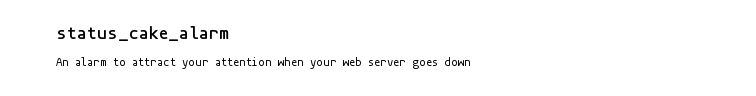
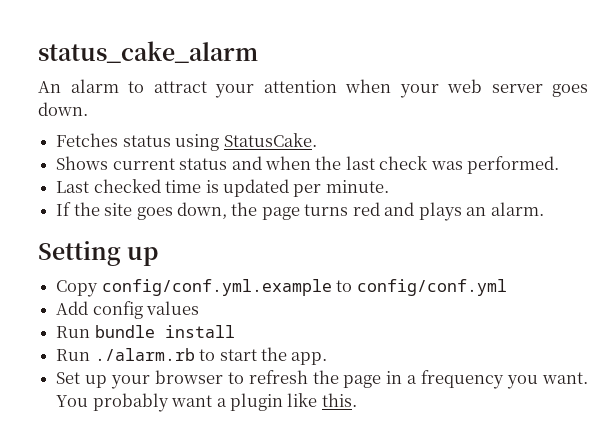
[444,57,471,66] down -> [38,102,88,116] [56,133,317,151] [56,156,560,174] [56,179,389,197] [56,202,544,221] [38,241,159,266] [56,279,507,297] [56,301,200,319] [56,325,235,338] [56,347,328,365] [56,370,588,389] [56,393,357,412] down. // Fetches status using StatusCake. // Shows current status and when the last check was performed. // Last checked time is updated per minute. // If the site goes down, the page turns red and plays an alarm. // Setting up // Copy config/conf.yml.example to config/conf.yml // Add config values // Run bundle install // Run ./alarm.rb to start the app. // Set up your browser to refresh the page in a frequency you want. You probably want a plugin like this.

